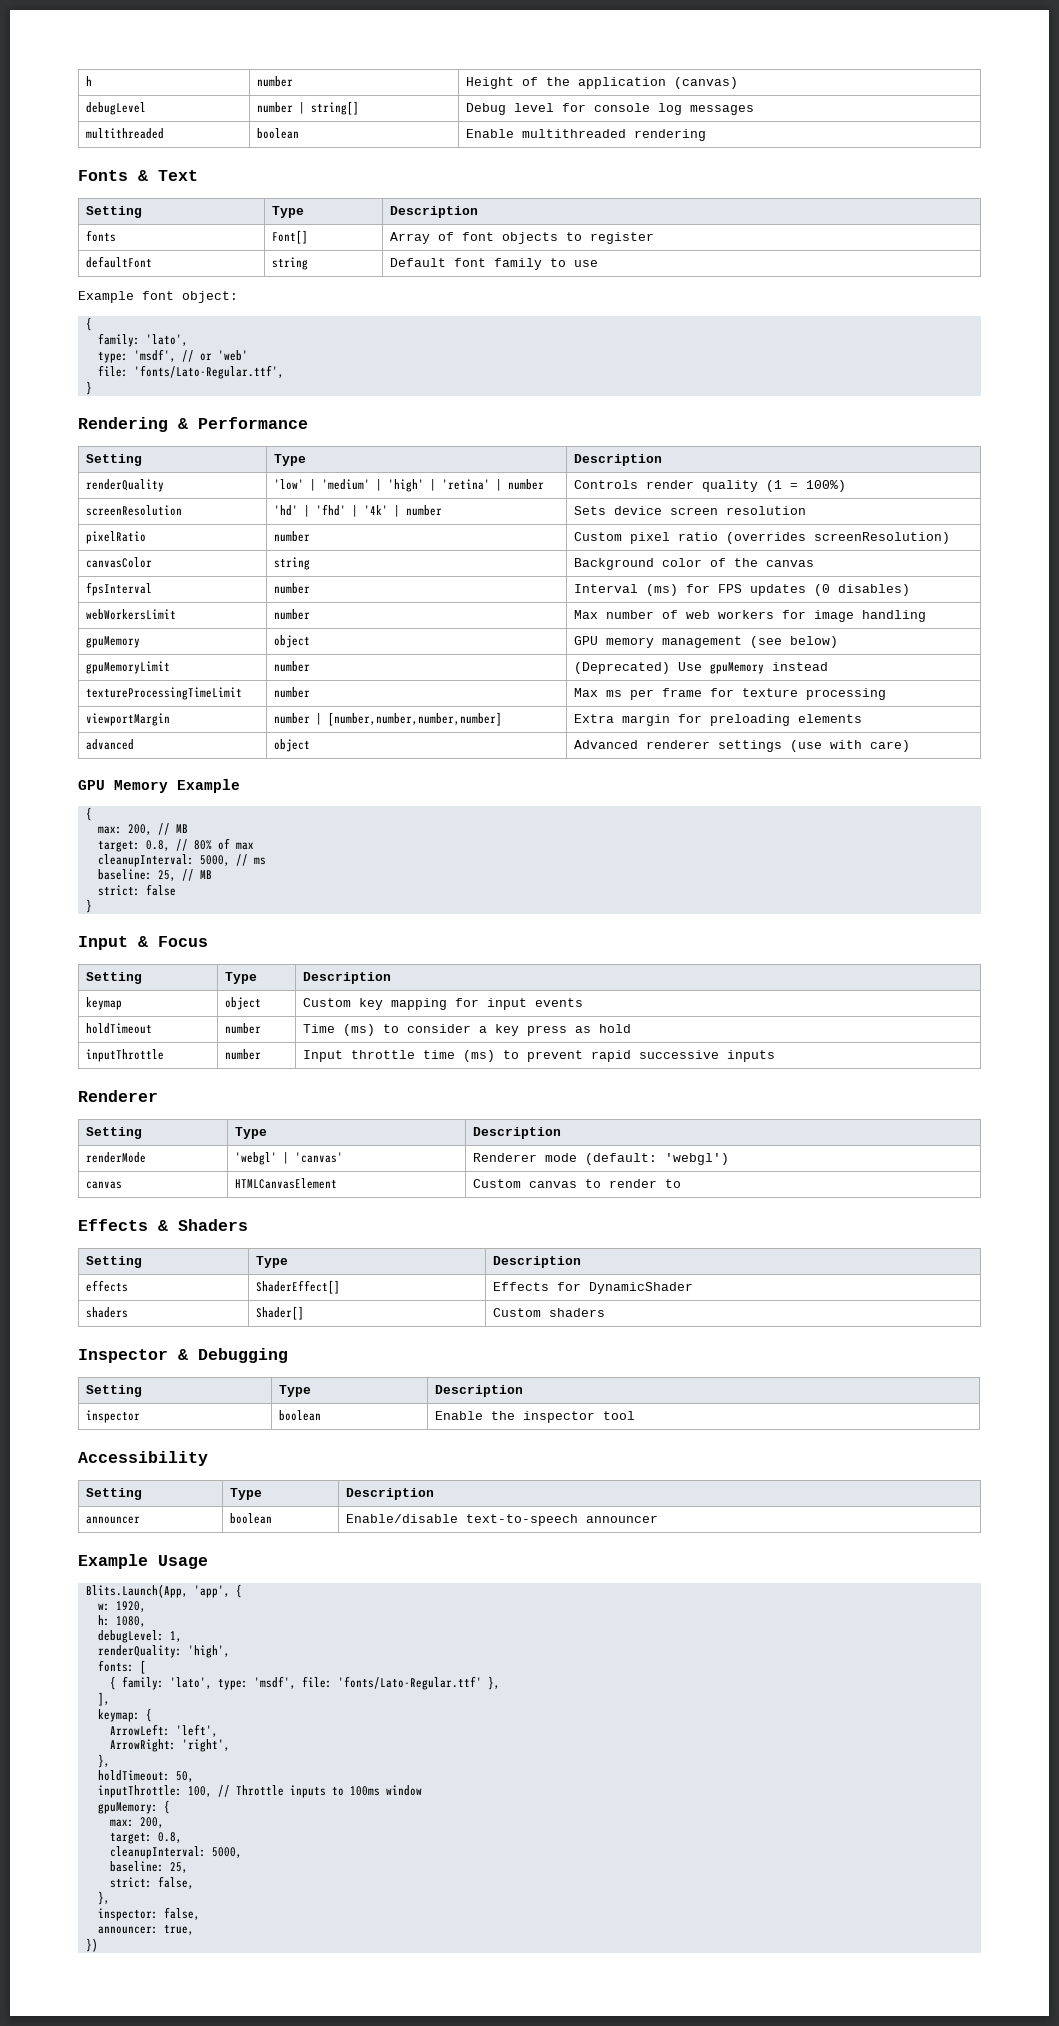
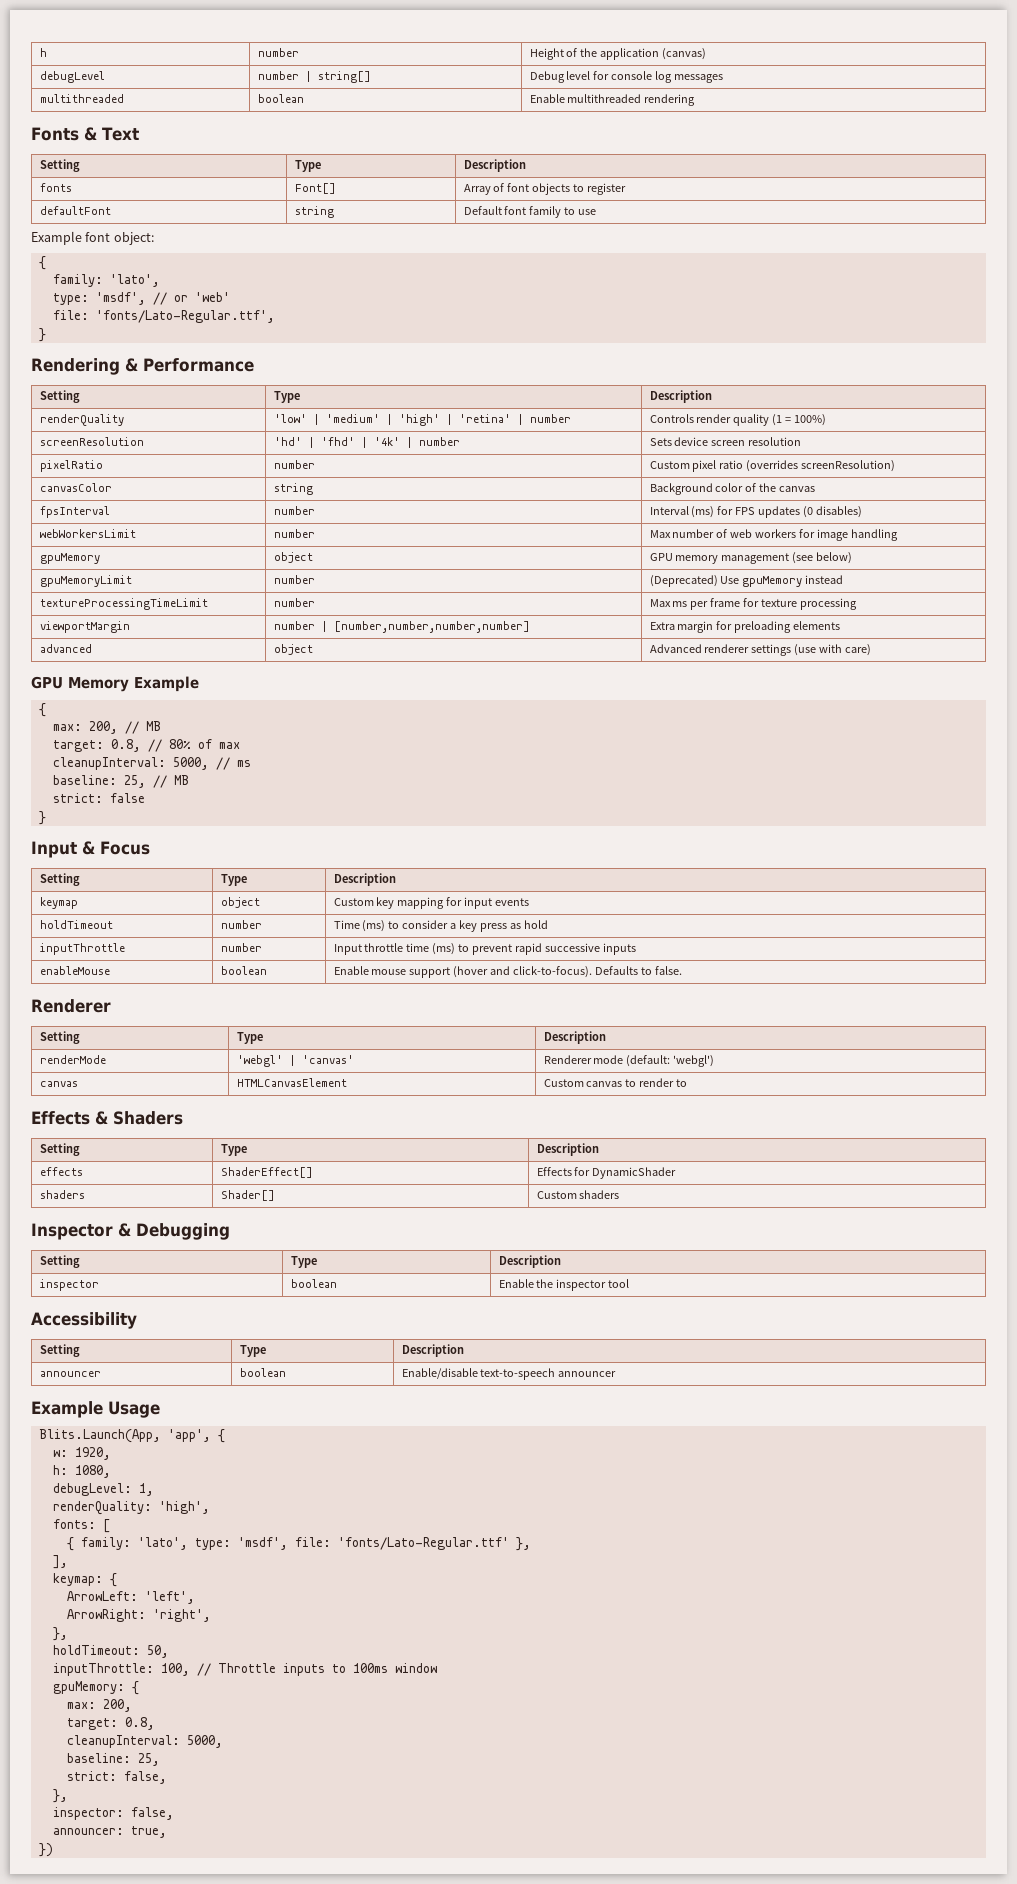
(775, 1056) none -> [39,966,110,975] [220,966,267,975] [333,966,683,978] // enableMouse | boolean | Enable mouse support (hover and click-to-focus). Defaults to false.

